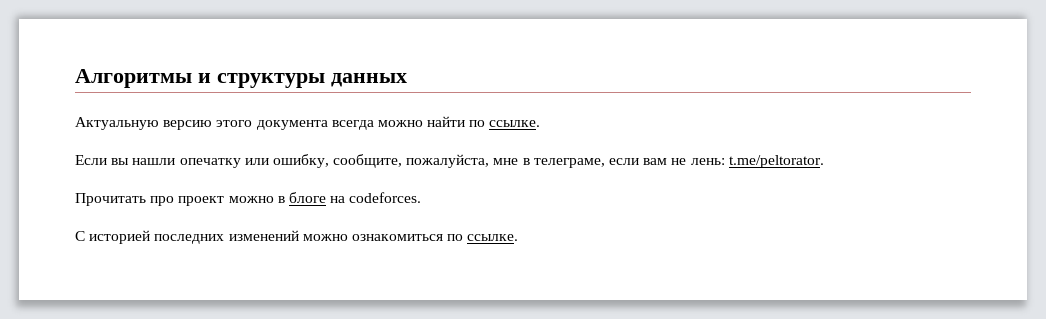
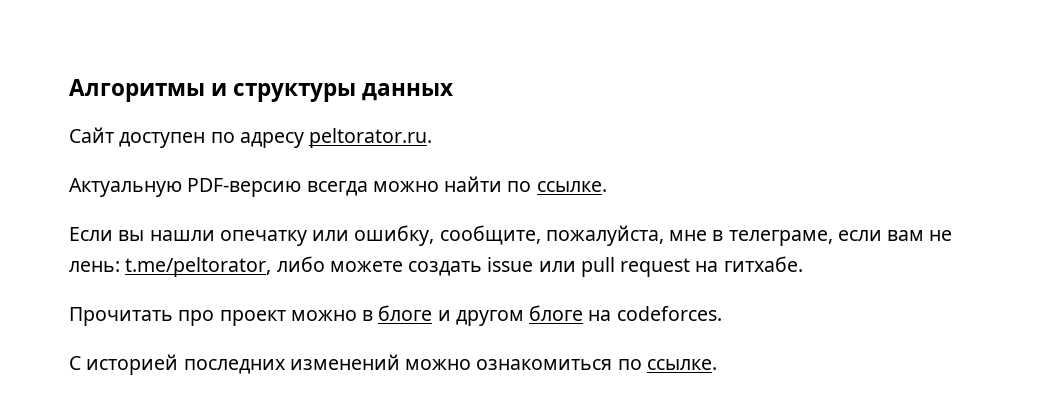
[75,117,328,130] Актуальную версию этого документа -> [69,127,433,148] [69,178,302,197] Сайт доступен по адресу peltorator.ru. // Актуальную PDF-версию
[728,155,824,168] t.me/peltorator. -> [125,256,803,277] t.me/peltorator, либо можете создать issue или pull request на гитхабе.
(326, 197) none -> [437,305,584,326] и другом блоге

